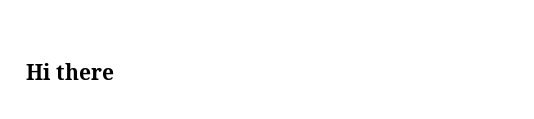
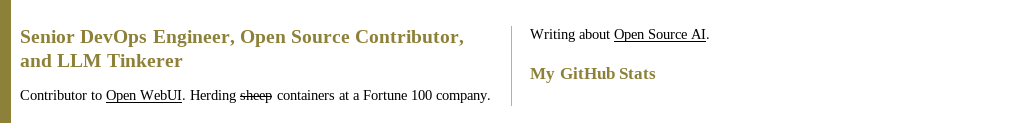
[26,63,114,80] Hi there -> [20,30,465,47] [20,54,183,67] [20,90,491,103] [530,29,710,42] [530,67,657,83] Senior DevOps Engineer, Open Source Contributor, and LLM Tinkerer // Contributor to Open WebUI. Herding sheep containers at a Fortune 100 company. Writing about Open Source AI. // My GitHub Stats

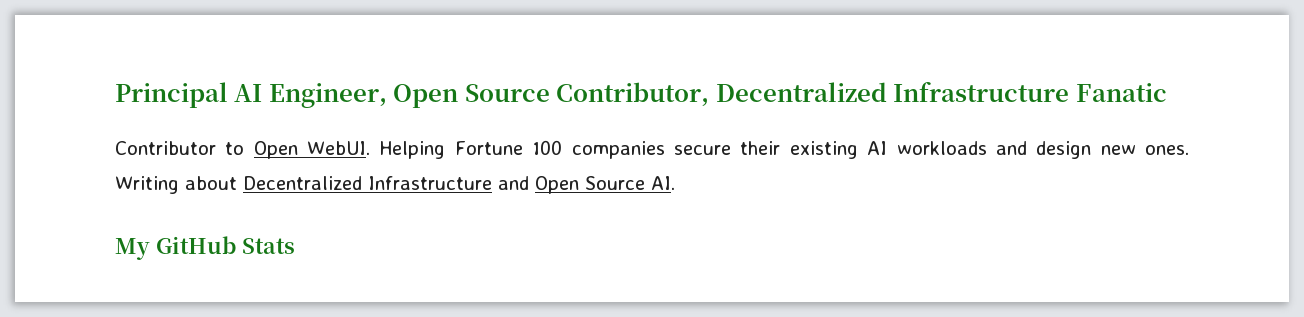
[20,30,148,47] Senior DevOps -> [115,82,263,108] Principal AI
[20,54,183,67] and LLM Tinkerer -> [715,81,1167,102] Decentralized Infrastructure Fanatic
[190,90,491,103] [530,29,610,42] Herding sheep containers at a Fortune 100 company. Writing about -> [379,140,1189,159] [115,176,529,194] Helping Fortune 100 companies secure their existing AI workloads and design new ones. Writing about Decentralized Infrastructure and

